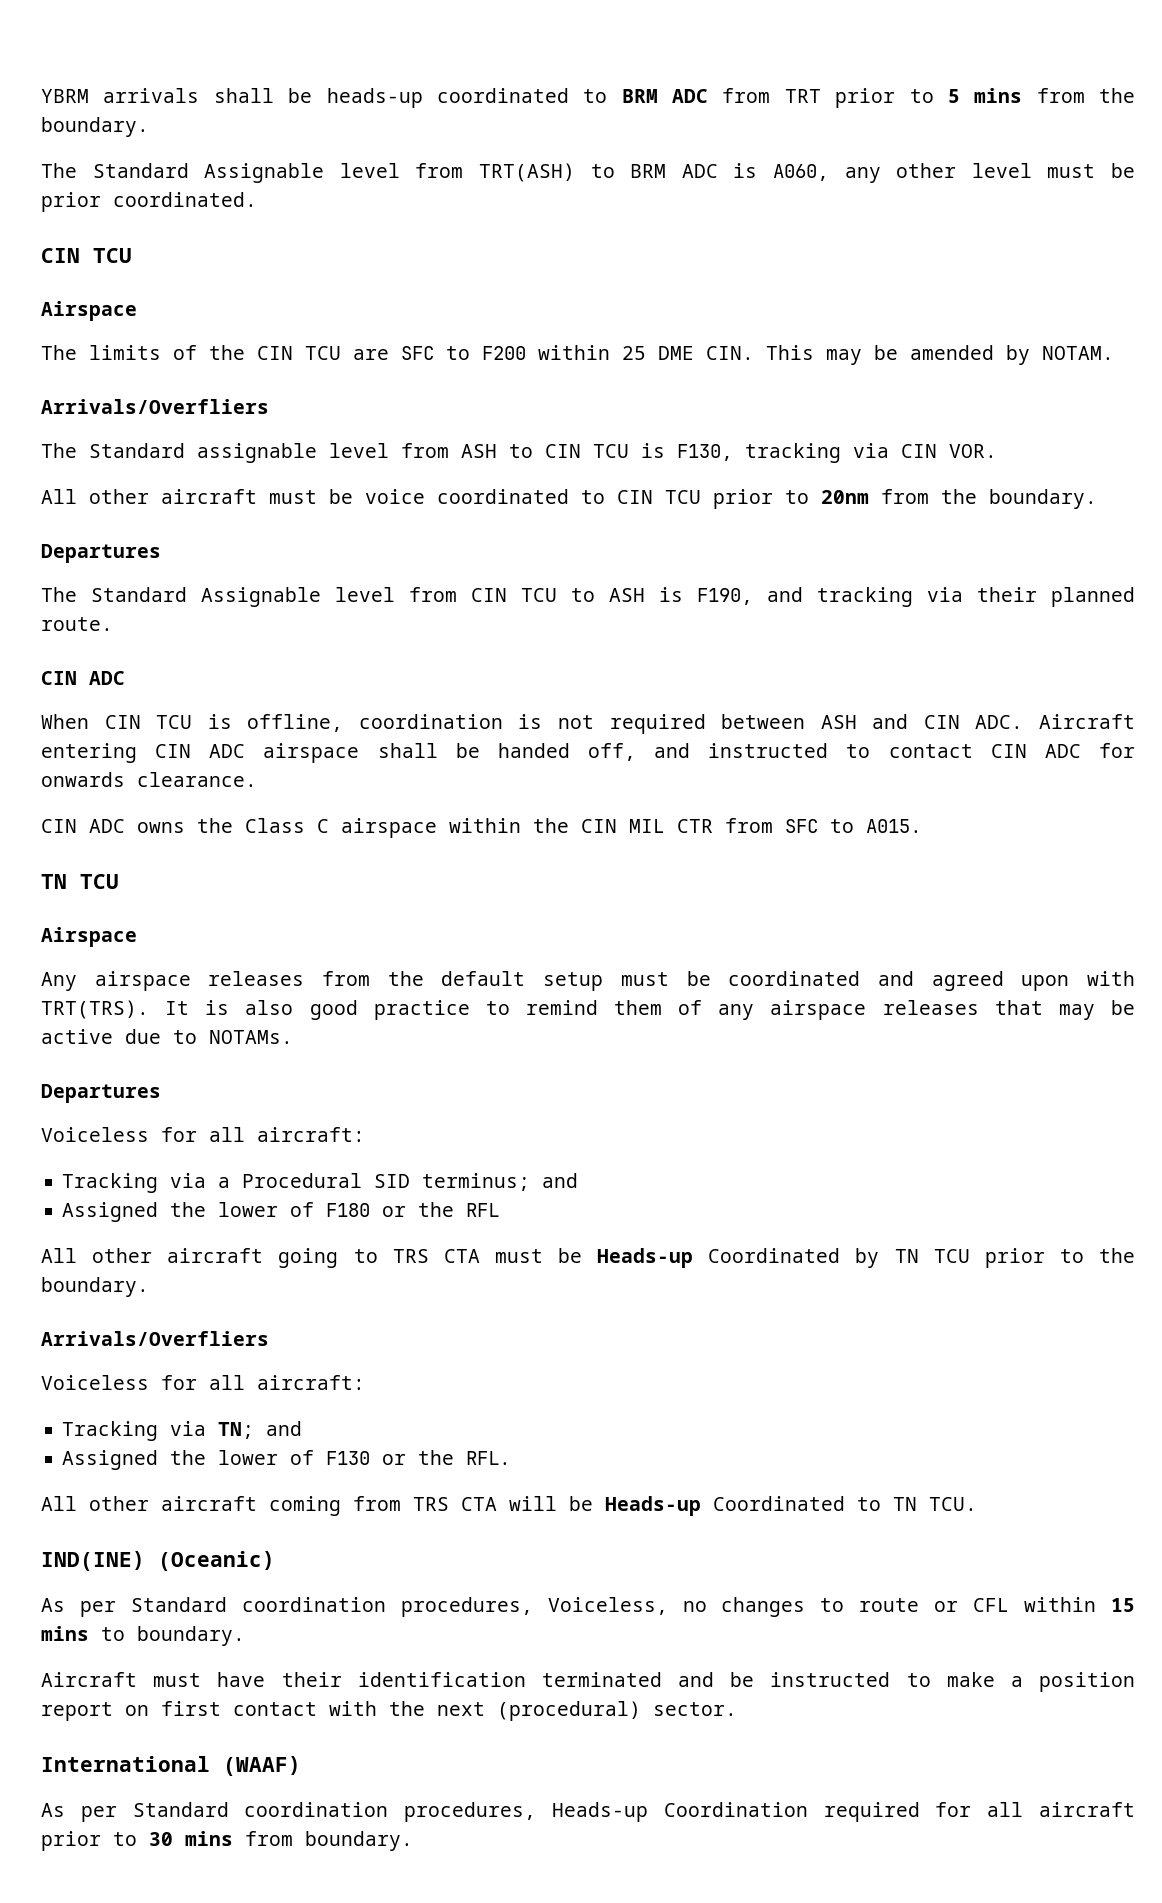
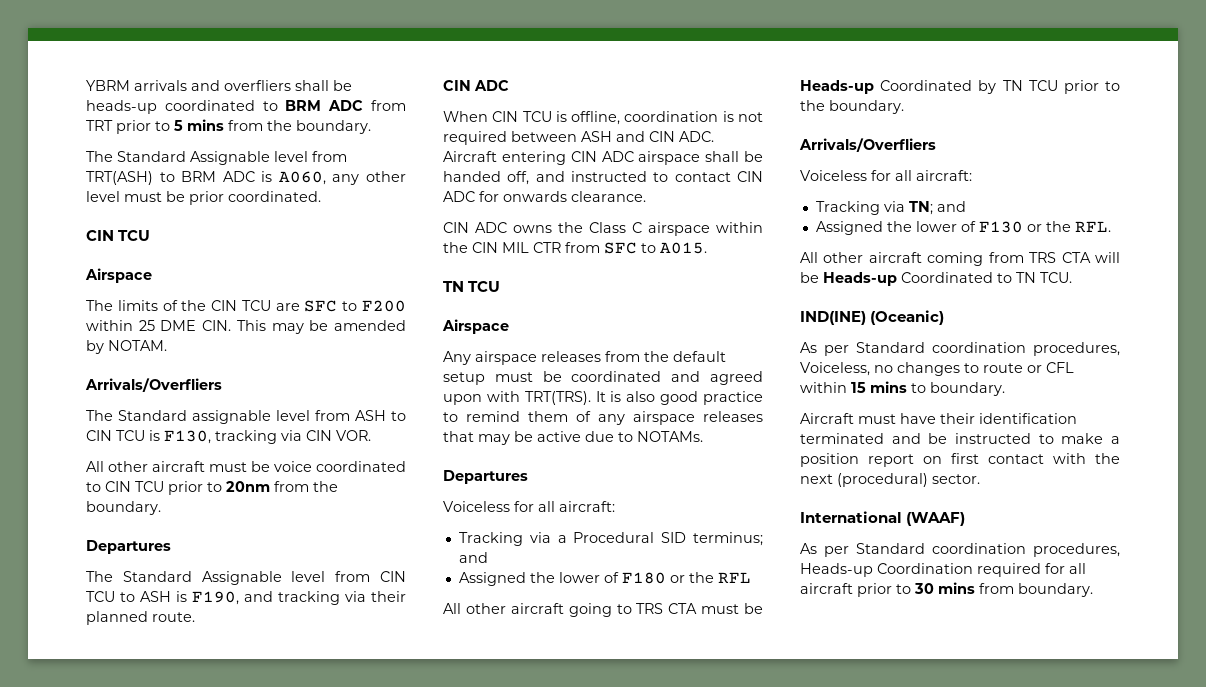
(200, 95) none -> [191,80,291,91] and overfliers

